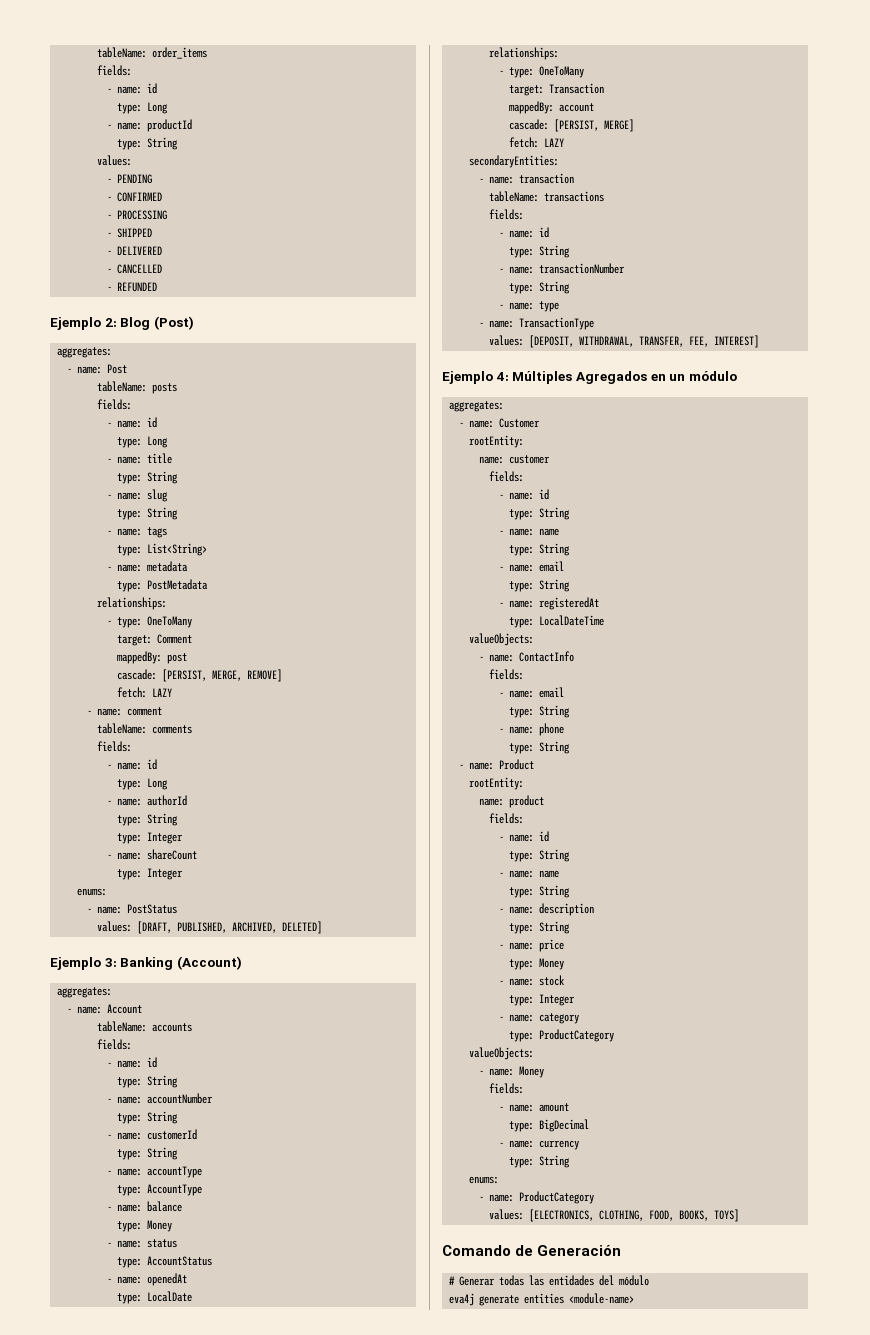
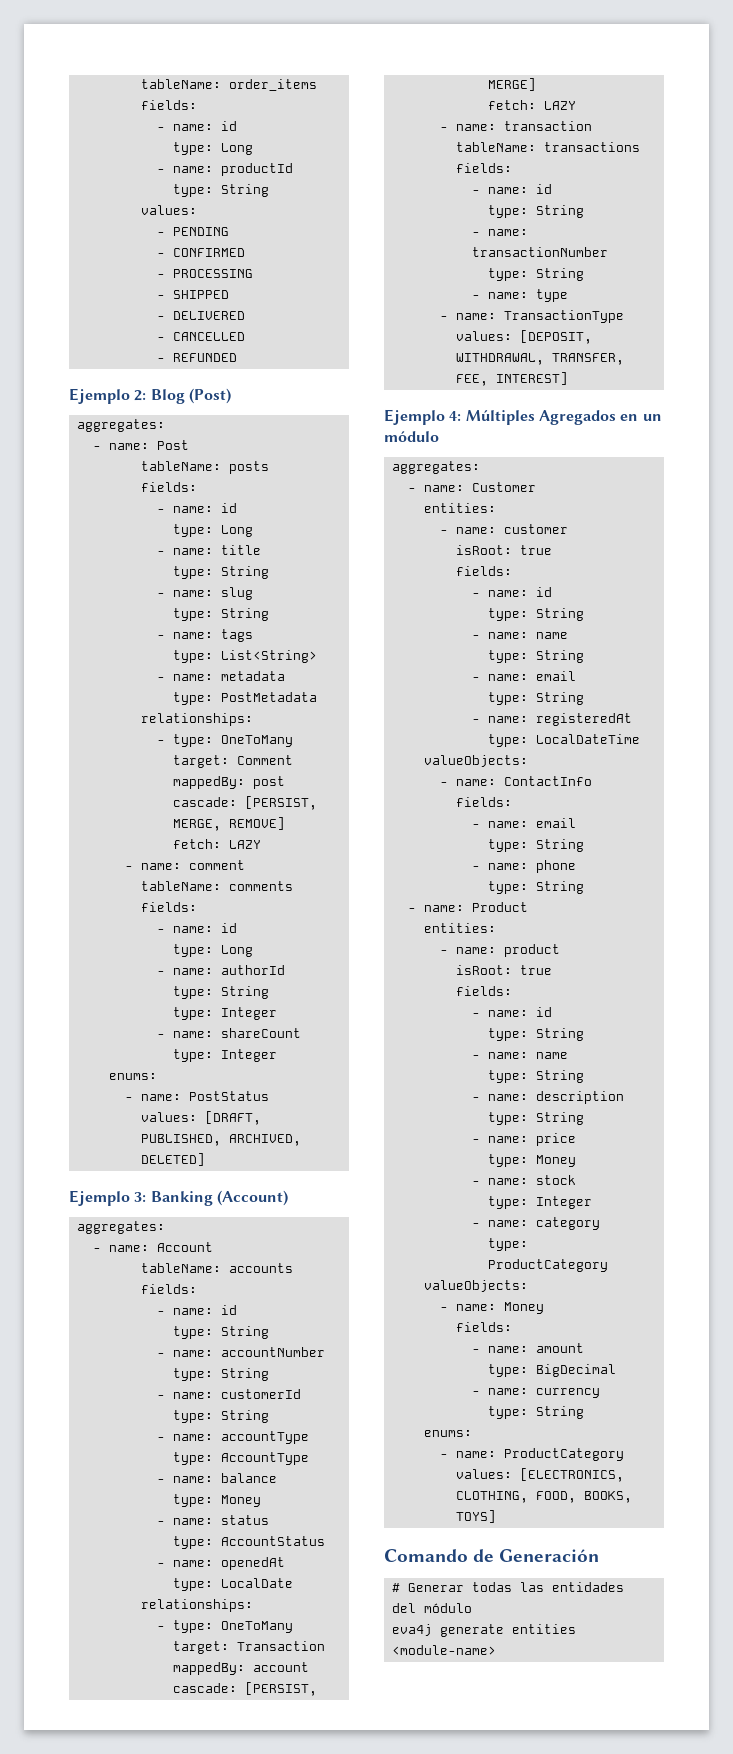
[469,155,560,168] // secondaryEntities: -> (577, 105) none
[469,435,525,448] rootEntity: // -> [424,503,497,513] [440,530,449,534] entities: // -
(551, 459) none -> [456,545,553,555] // isRoot: true
[469,777,525,790] rootEntity: // -> [424,923,497,933] [440,950,449,954] entities: // -
(545, 801) none -> [456,965,553,975] // isRoot: true

